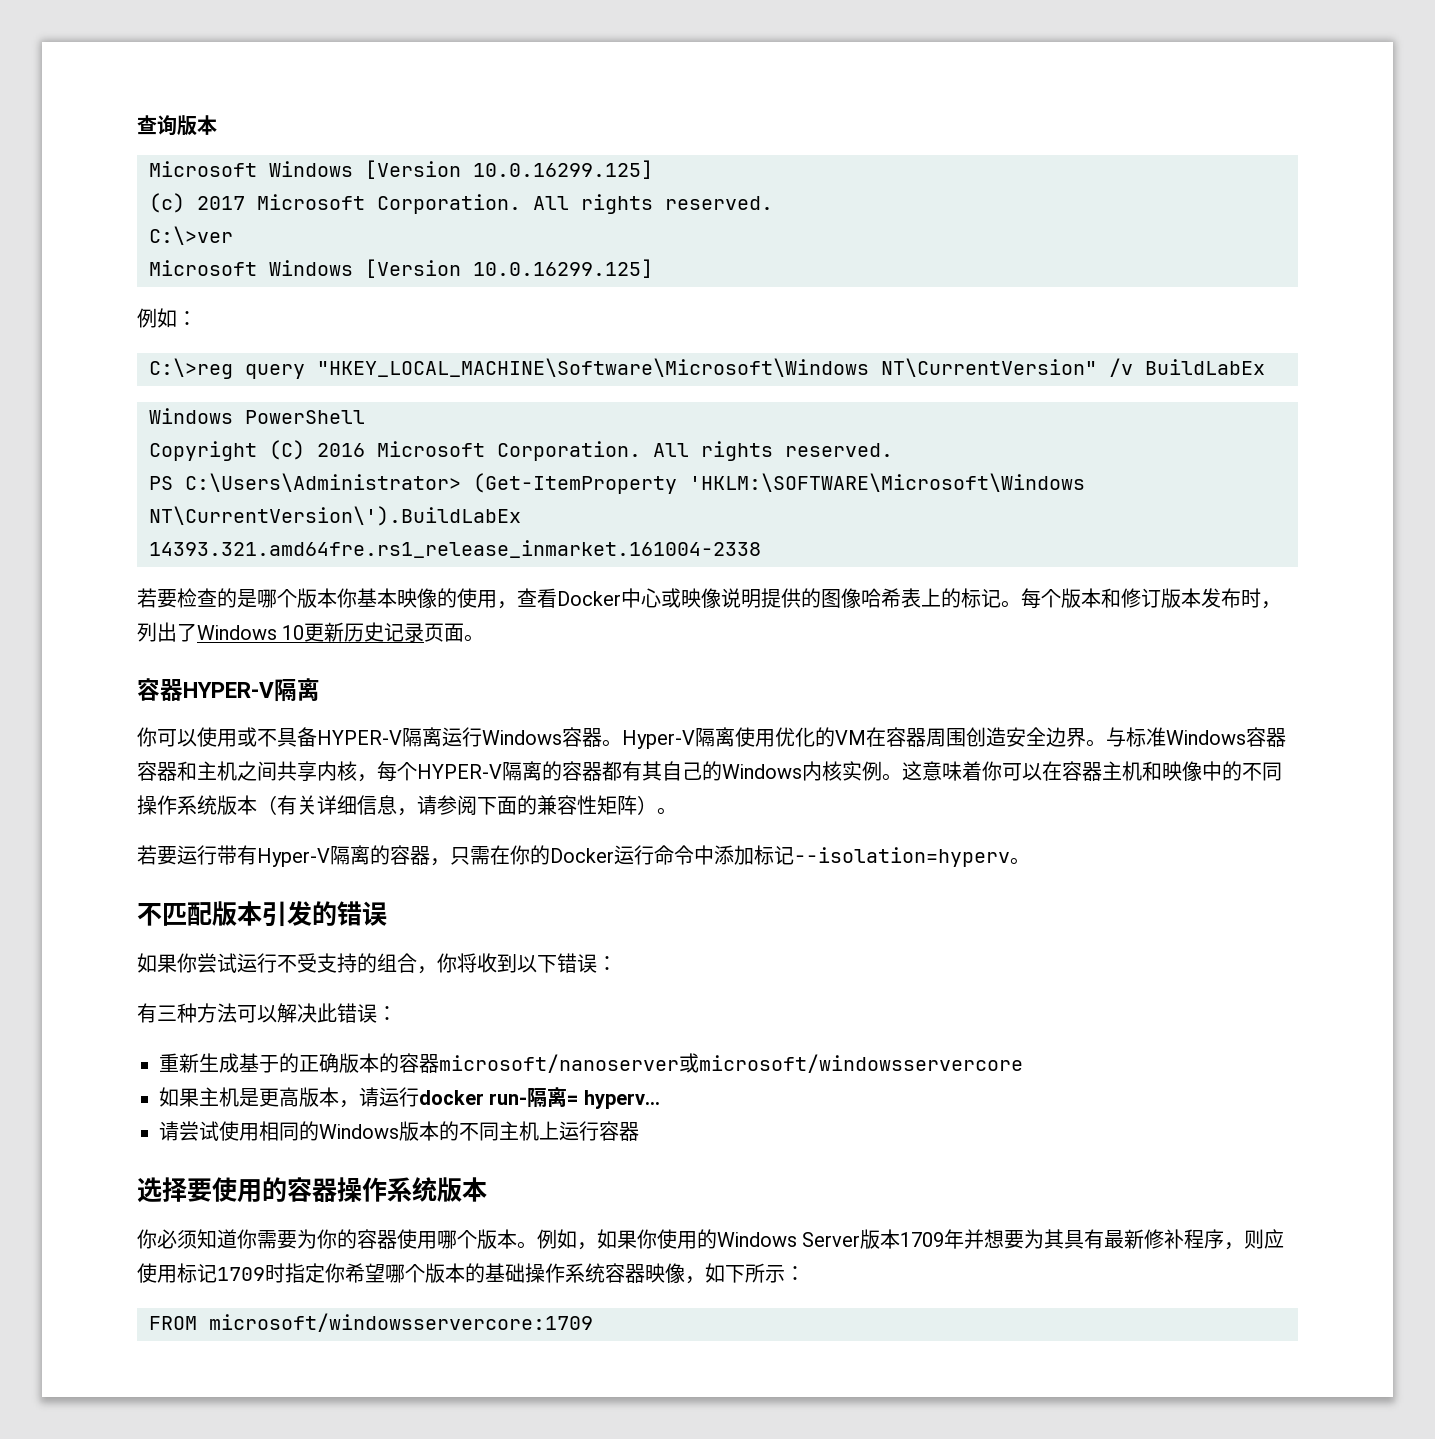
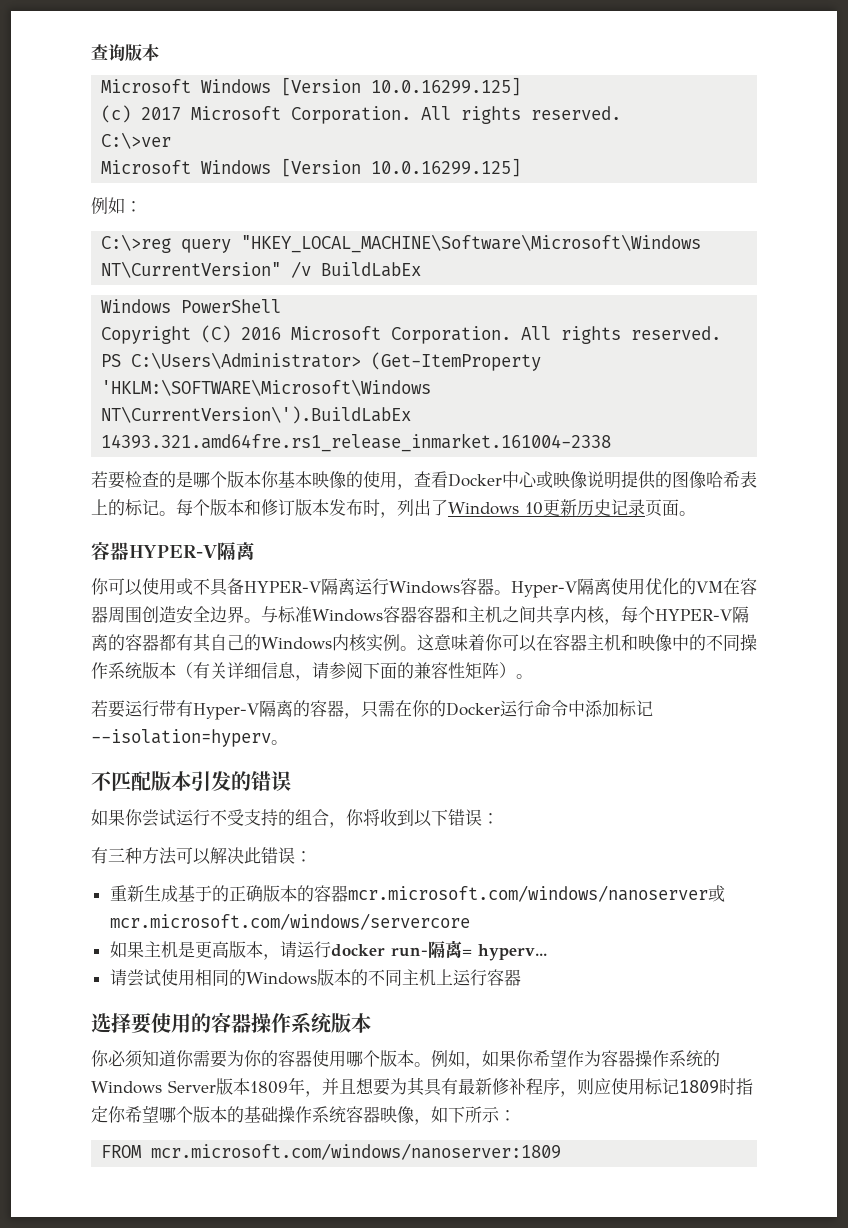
[439,1053,1023,1073] microsoft/nanoserver或microsoft/windowsservercore -> [347,885,725,902] [109,913,470,930] mcr.microsoft.com/windows/nanoserver或mcr.microsoft.com/windows/servercore
[657,1229,697,1249] 使用 -> [533,1049,703,1067] 希望作为容器操作系统
[900,1229,985,1249] 1709年并 -> [250,1077,356,1097] 1809年，并且
[217,1267,265,1281] 1709 -> [679,1080,719,1094] 1809
[209,1313,593,1332] microsoft/windowsservercore:1709 -> [151,1143,562,1160] mcr.microsoft.com/windows/nanoserver:1809

